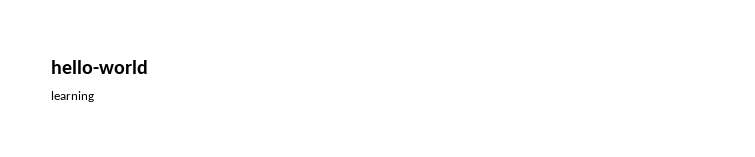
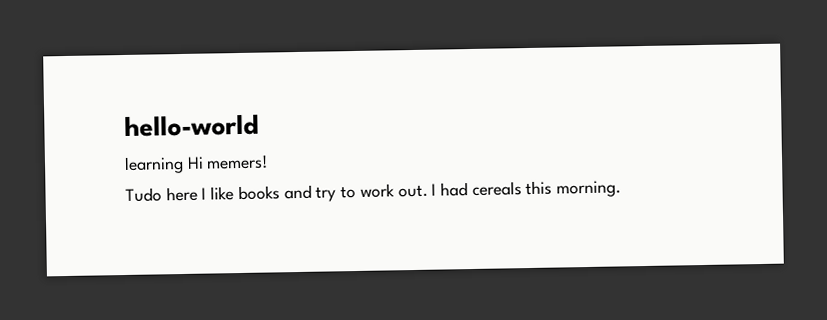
(94, 96) none -> [186,154,269,170] [125,180,622,202] Hi memers! // Tudo here I like books and try to work out. I had cereals this morning.

